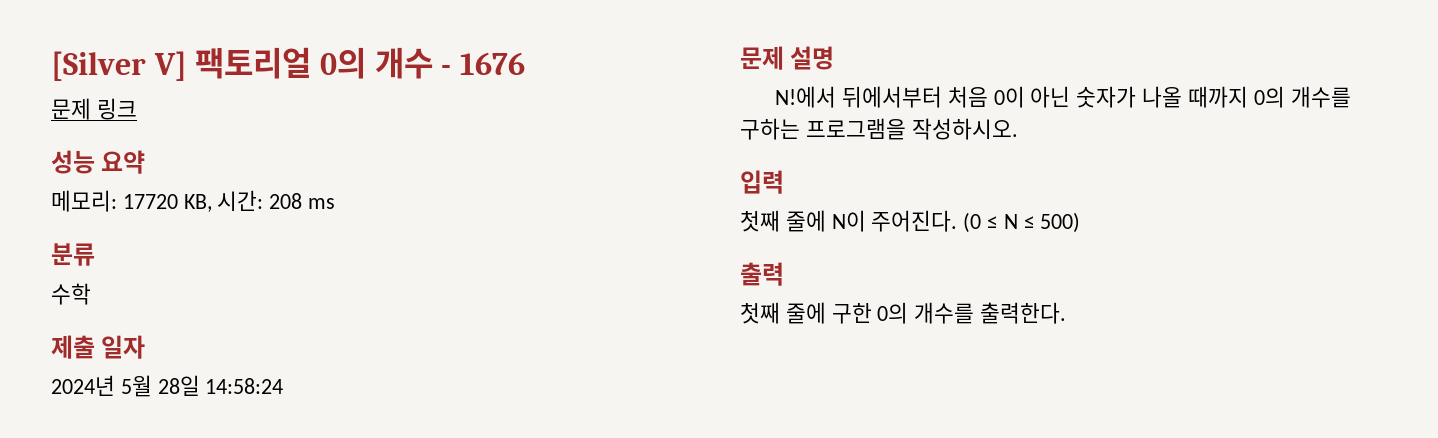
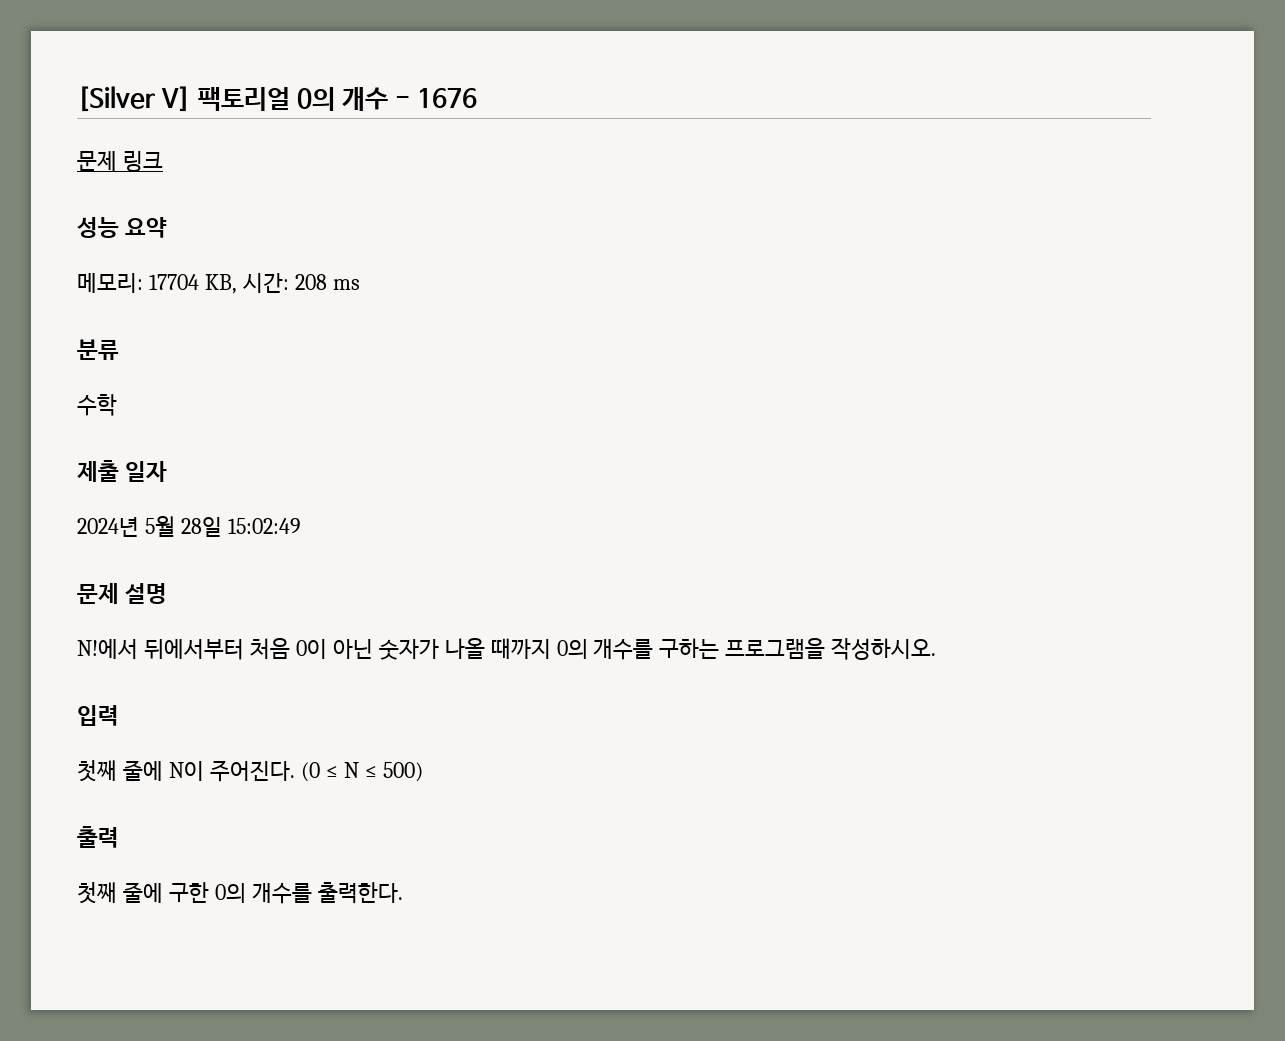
[122,194,178,209] 17720 -> [148,274,199,290] 17704
[205,378,284,394] 14:58:24 -> [227,518,301,534] 15:02:49

